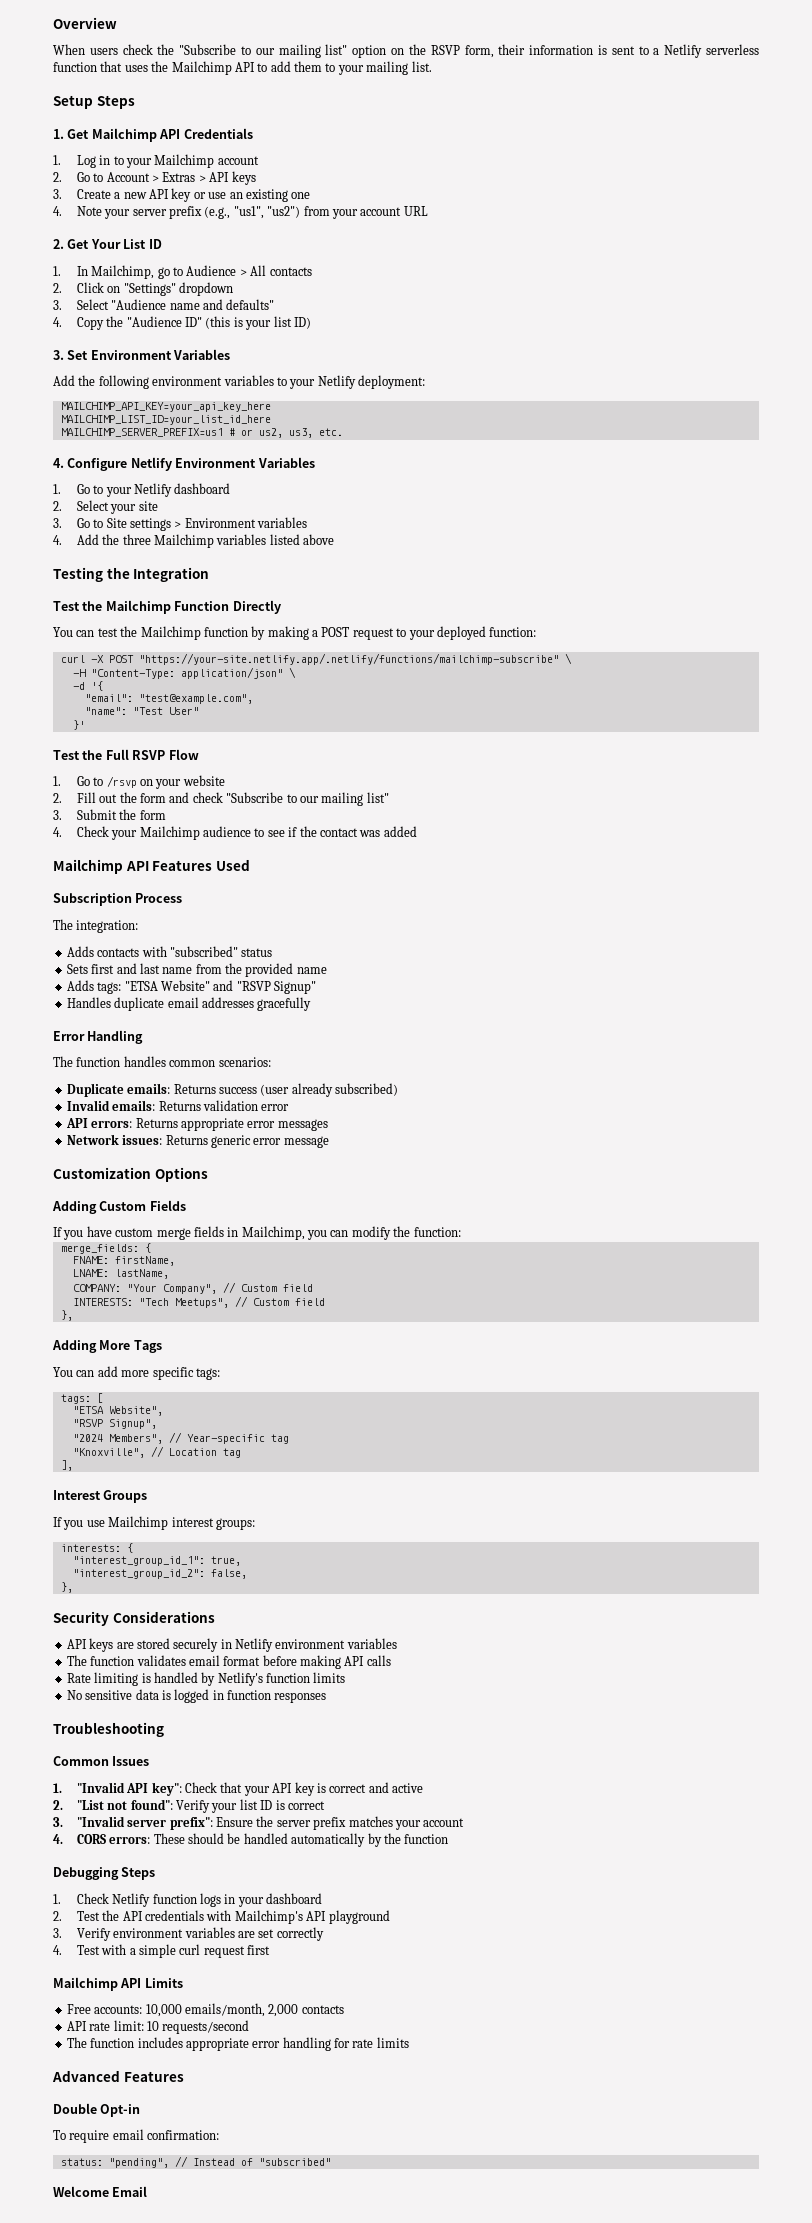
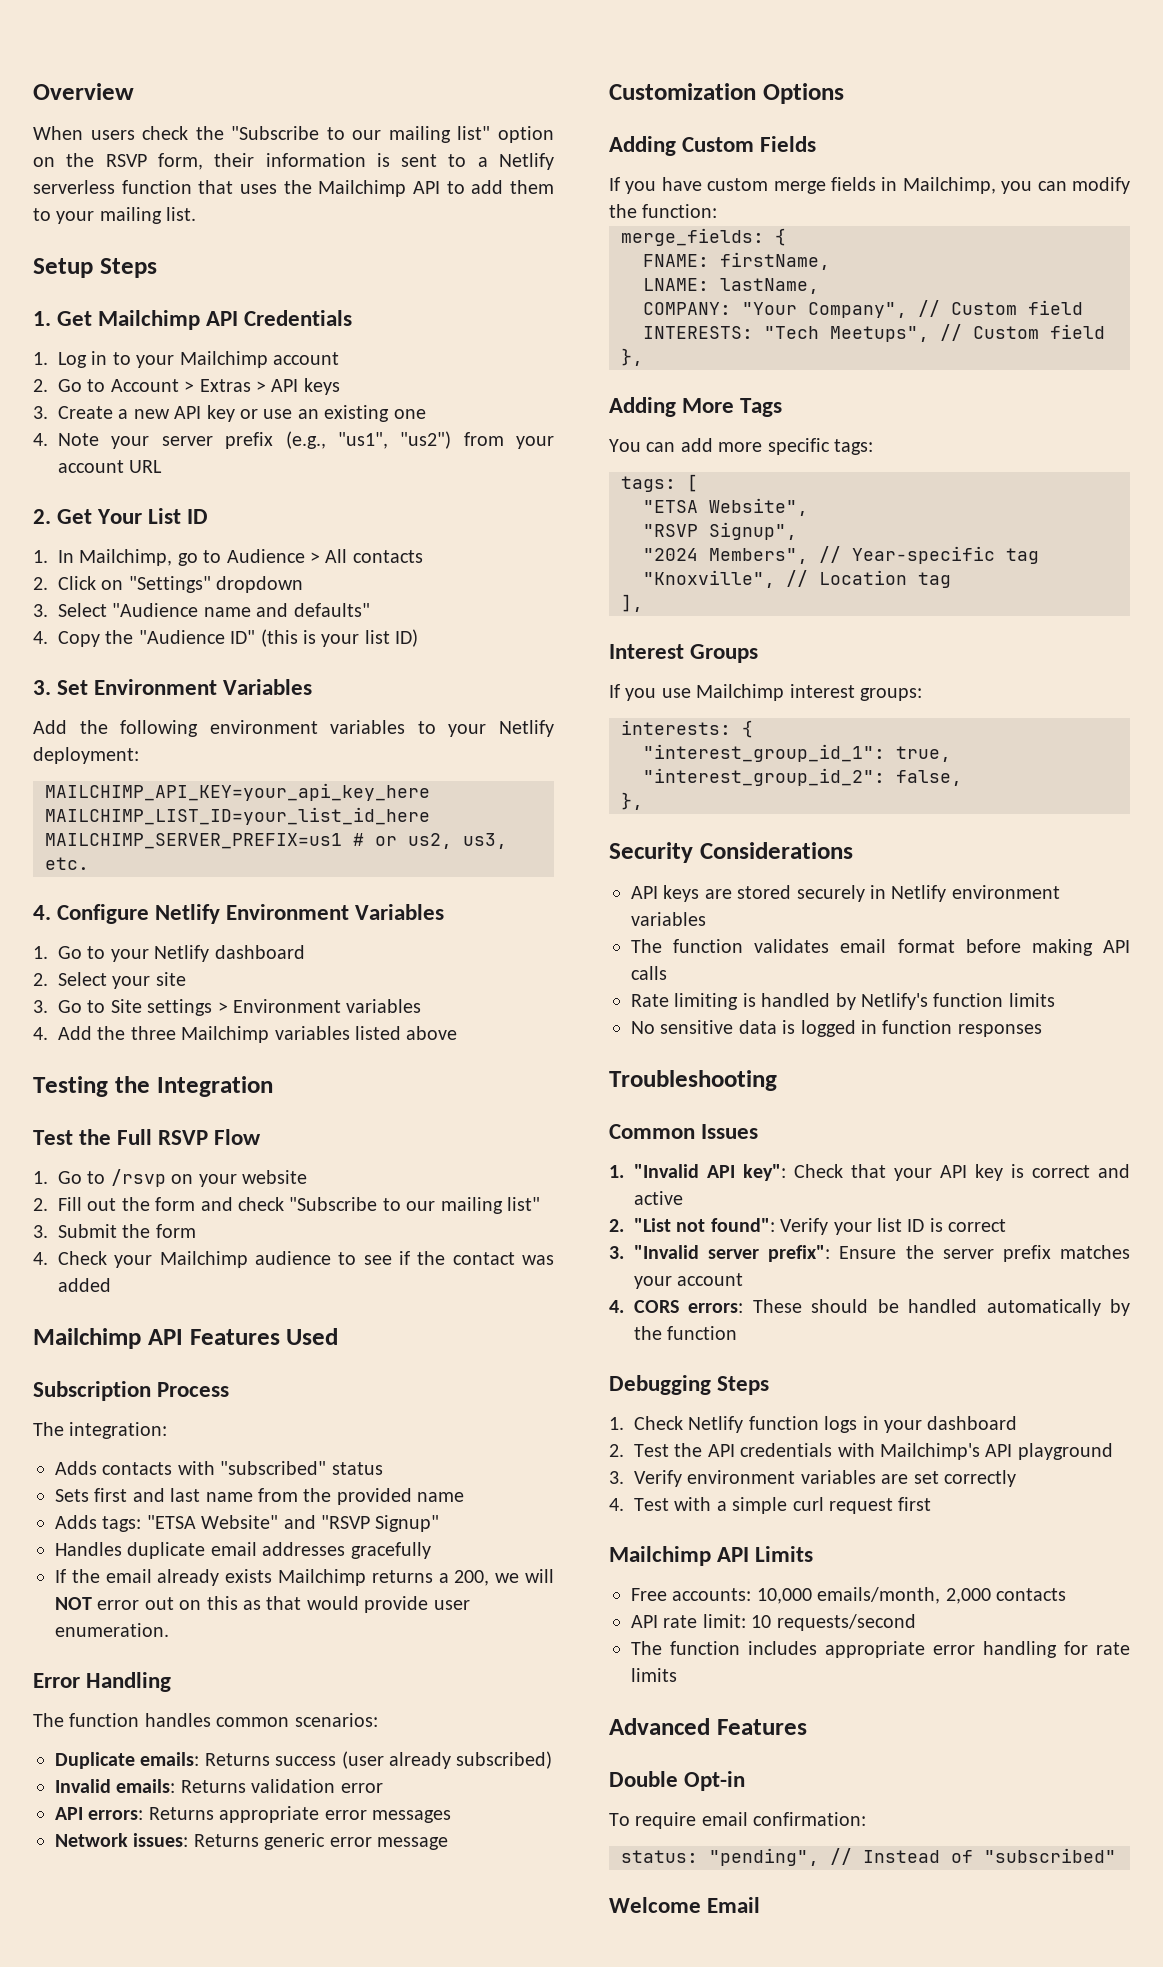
[53,600,281,614] [53,626,537,640] [60,653,572,665] [72,667,296,679] [72,681,103,691] [84,694,253,704] [84,707,199,715] [72,720,85,730] // Test the Mailchimp Function Directly // You can test the Mailchimp function by making a POST request to your deployed function: // curl -X POST "https://your-site.netlify.app/.netlify/functions/mailchimp-subscribe" \ // -H "Content-Type: application/json" \ // -d '{ // "email": "test@example.com", // "name": "Test User" // }' -> (273, 1086) none
(312, 1004) none -> [55,1569,554,1586] [55,1596,470,1613] [55,1623,169,1637] // If the email already exists Mailchimp returns a 200, we will NOT error out on this as that would provide user enumeration.

